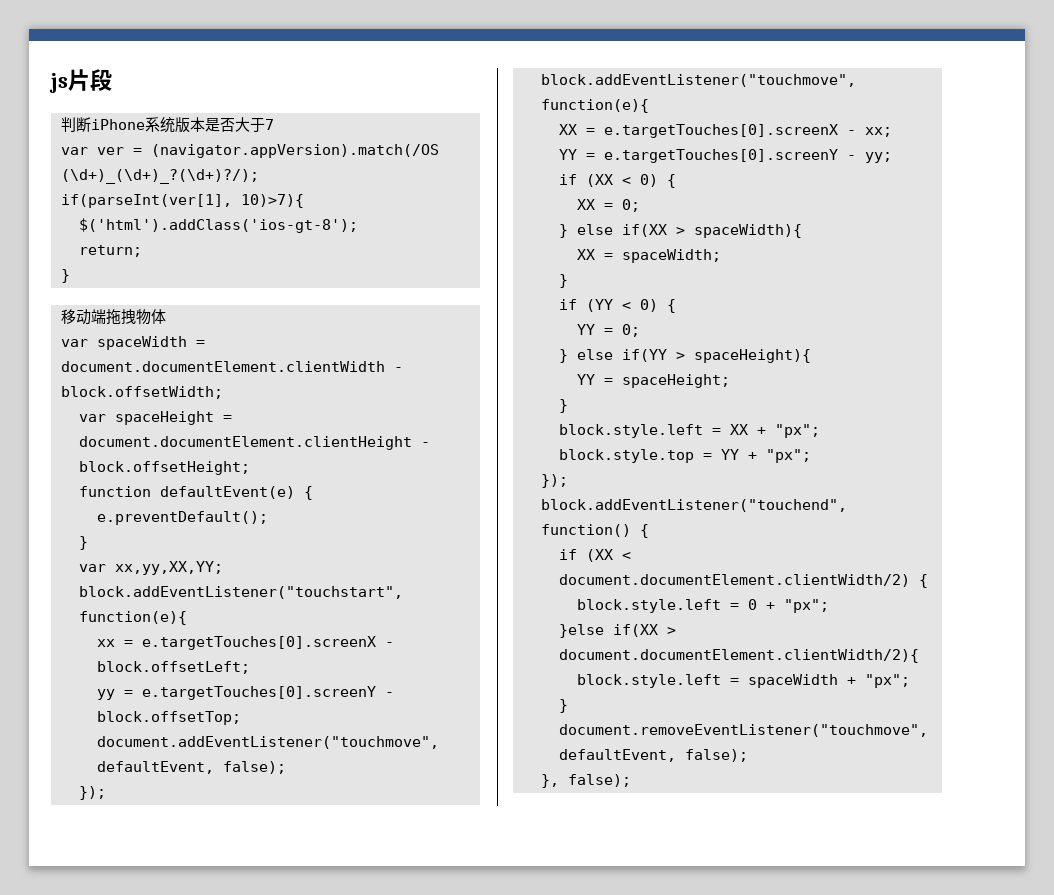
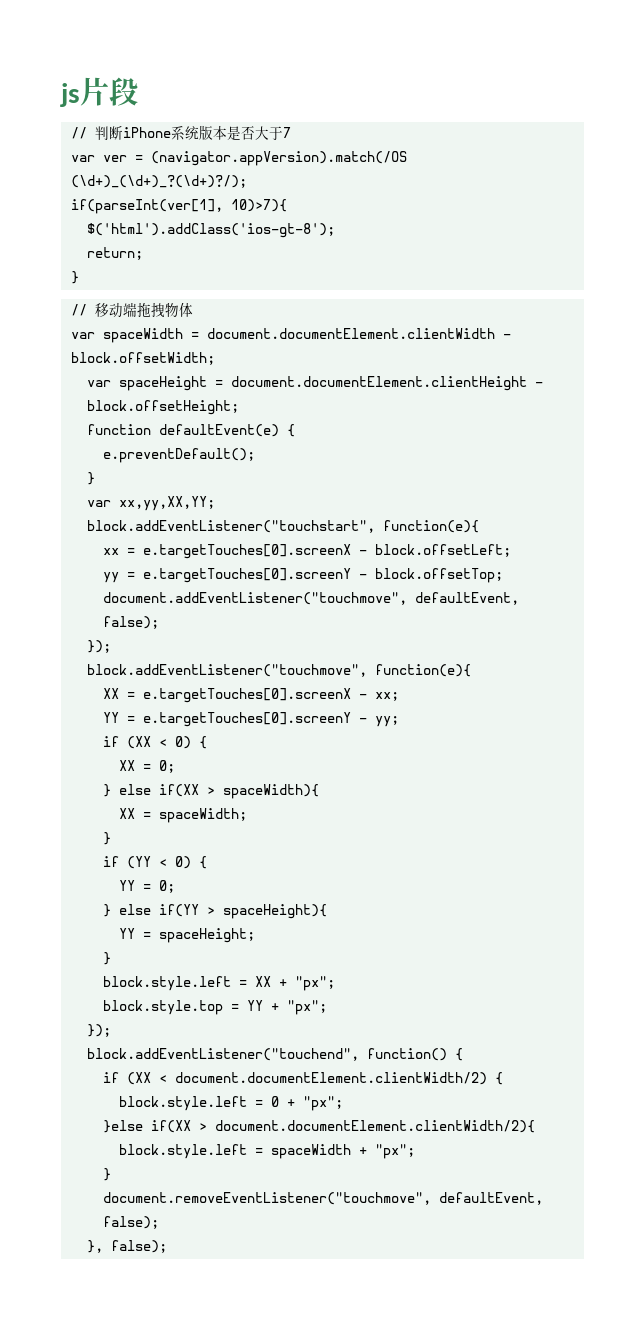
(112, 80) none -> [70,127,87,139] //
(70, 276) none -> [70,304,87,316] //

